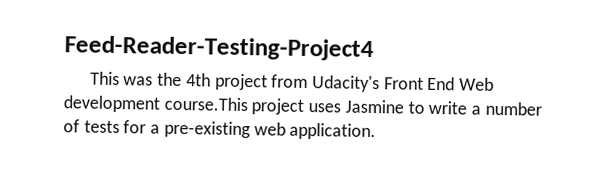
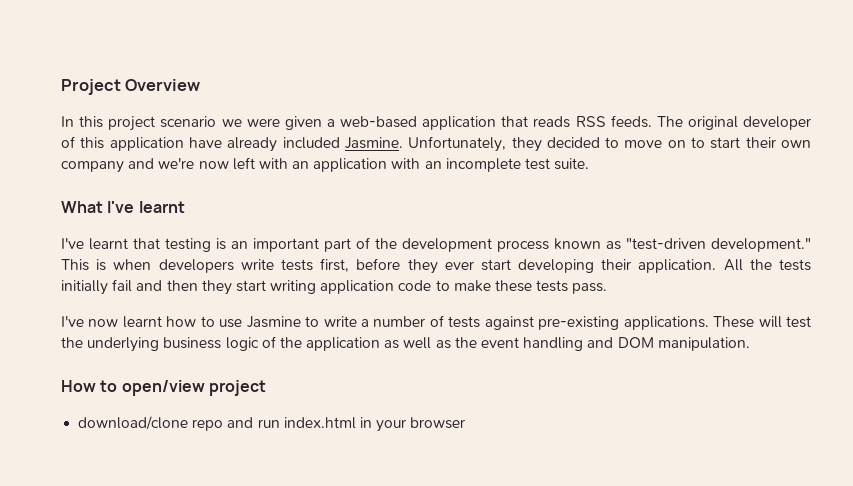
[64,35,374,62] [89,71,495,93] [63,95,342,115] Feed-Reader-Testing-Project4 // This was the 4th project from Udacity's Front End Web development course.This project uses -> [61,79,201,95] [61,115,811,131] [61,136,811,152] [61,157,590,173] [61,201,185,213] [61,237,811,252] [61,258,811,274] [61,279,608,295] [61,316,243,328] Project Overview // In this project scenario we were given a web-based application that reads RSS feeds. The original developer of this application have already included Jasmine. Unfortunately, they decided to move on to start their own company and we're now left with an application with an incomplete test suite. // What I've learnt // I've learnt that testing is an important part of the development process known as "test-driven development." This is when developers write tests first, before they ever start developing their application. All the tests initially fail and then they start writing application code to make these tests pass. // I've now learnt how to use
[123,120,377,141] for a pre-existing web application. -> [484,316,812,330] [61,336,750,352] [61,380,266,396] [78,416,466,432] against pre-existing applications. These will test the underlying business logic of the application as well as the event handling and DOM manipulation. // How to open/view project // download/clone repo and run index.html in your browser

